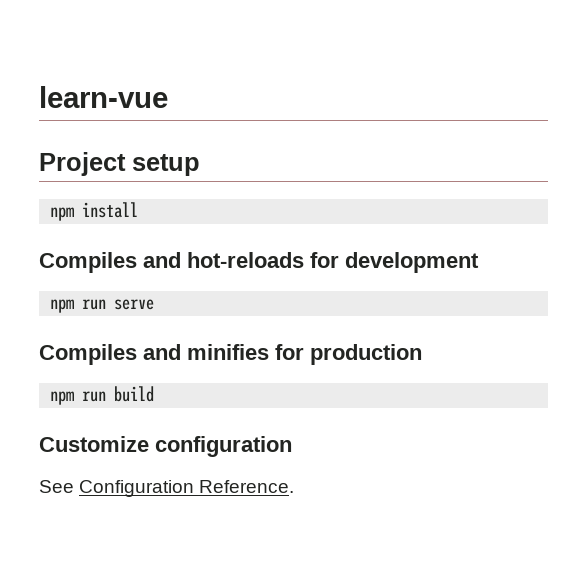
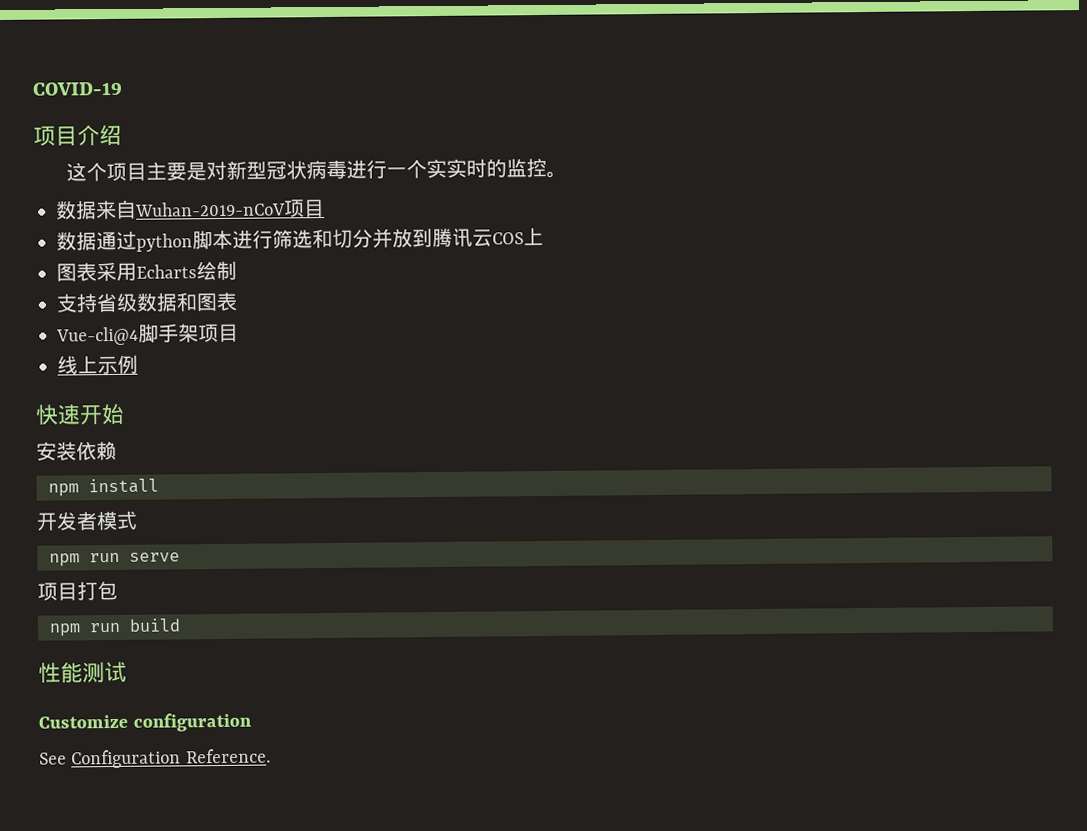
[39,86,168,108] [39,152,200,176] [50,202,139,221] [39,252,479,273] [50,299,155,313] [39,344,422,365] learn-vue // Project setup // npm install // Compiles and hot-reloads for development // npm run serve // Compiles and minifies for production -> [32,81,123,96] [33,124,122,147] [66,157,568,182] [55,199,325,220] [56,227,544,252] [56,260,237,282] [56,291,238,313] [56,323,239,346] [57,354,138,375] [35,403,125,426] [36,440,117,461] [48,478,159,497] [36,510,138,531] [49,552,180,567] [37,580,118,601] COVID-19 // 项目介绍 // 这个项目主要是对新型冠状病毒进行一个实实时的监控。 // 数据来自Wuhan-2019-nCoV项目 // 数据通过python脚本进行筛选和切分并放到腾讯云COS上 // 图表采用Echarts绘制 // 支持省级数据和图表 // Vue-cli@4脚手架项目 // 线上示例 // 快速开始 // 安装依赖 // npm install // 开发者模式 // npm run serve // 项目打包
(155, 394) none -> [38,661,127,684] // 性能测试

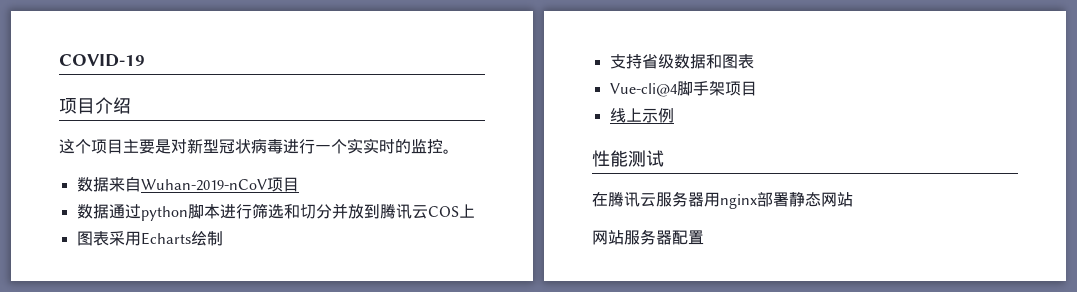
[35,403,125,426] [36,440,117,461] [48,478,159,497] [36,510,138,531] [49,552,180,567] [37,580,118,601] [49,618,180,637] [38,661,127,684] [38,712,252,732] [39,748,271,769] 快速开始 // 安装依赖 // npm install // 开发者模式 // npm run serve // 项目打包 // npm run build // 性能测试 // Customize configuration // See Configuration Reference. -> [592,150,664,167] [592,191,853,209] [592,229,704,245] 性能测试 // 在腾讯云服务器用nginx部署静态网站 // 网站服务器配置

